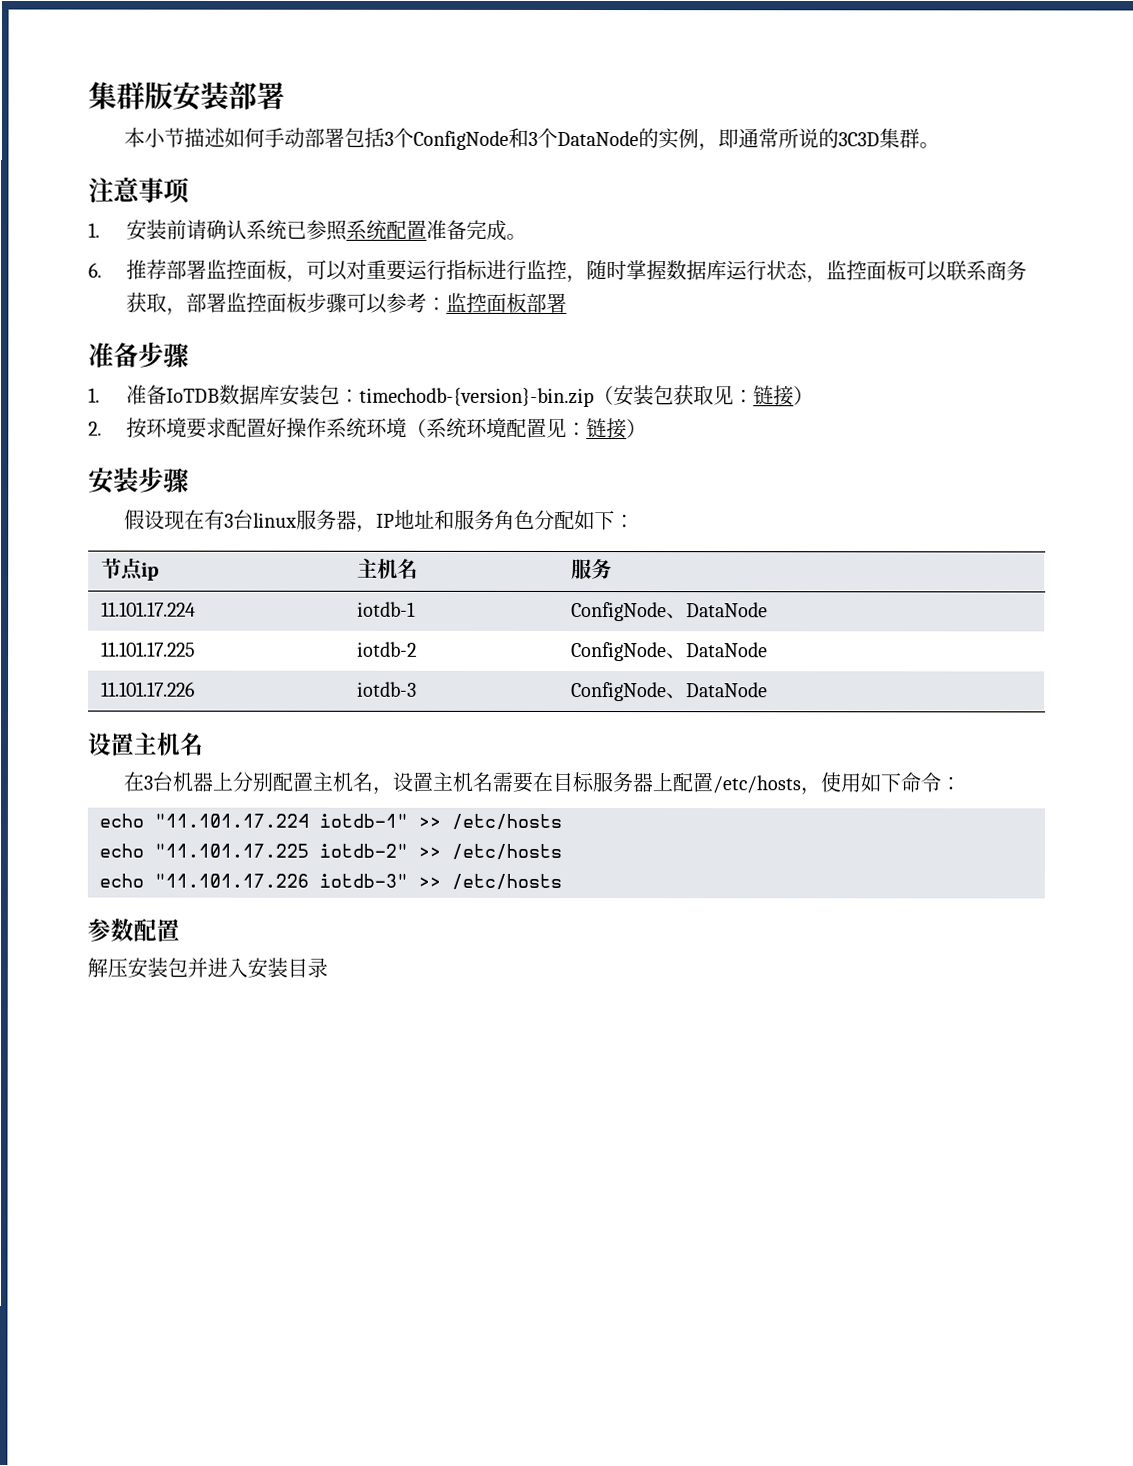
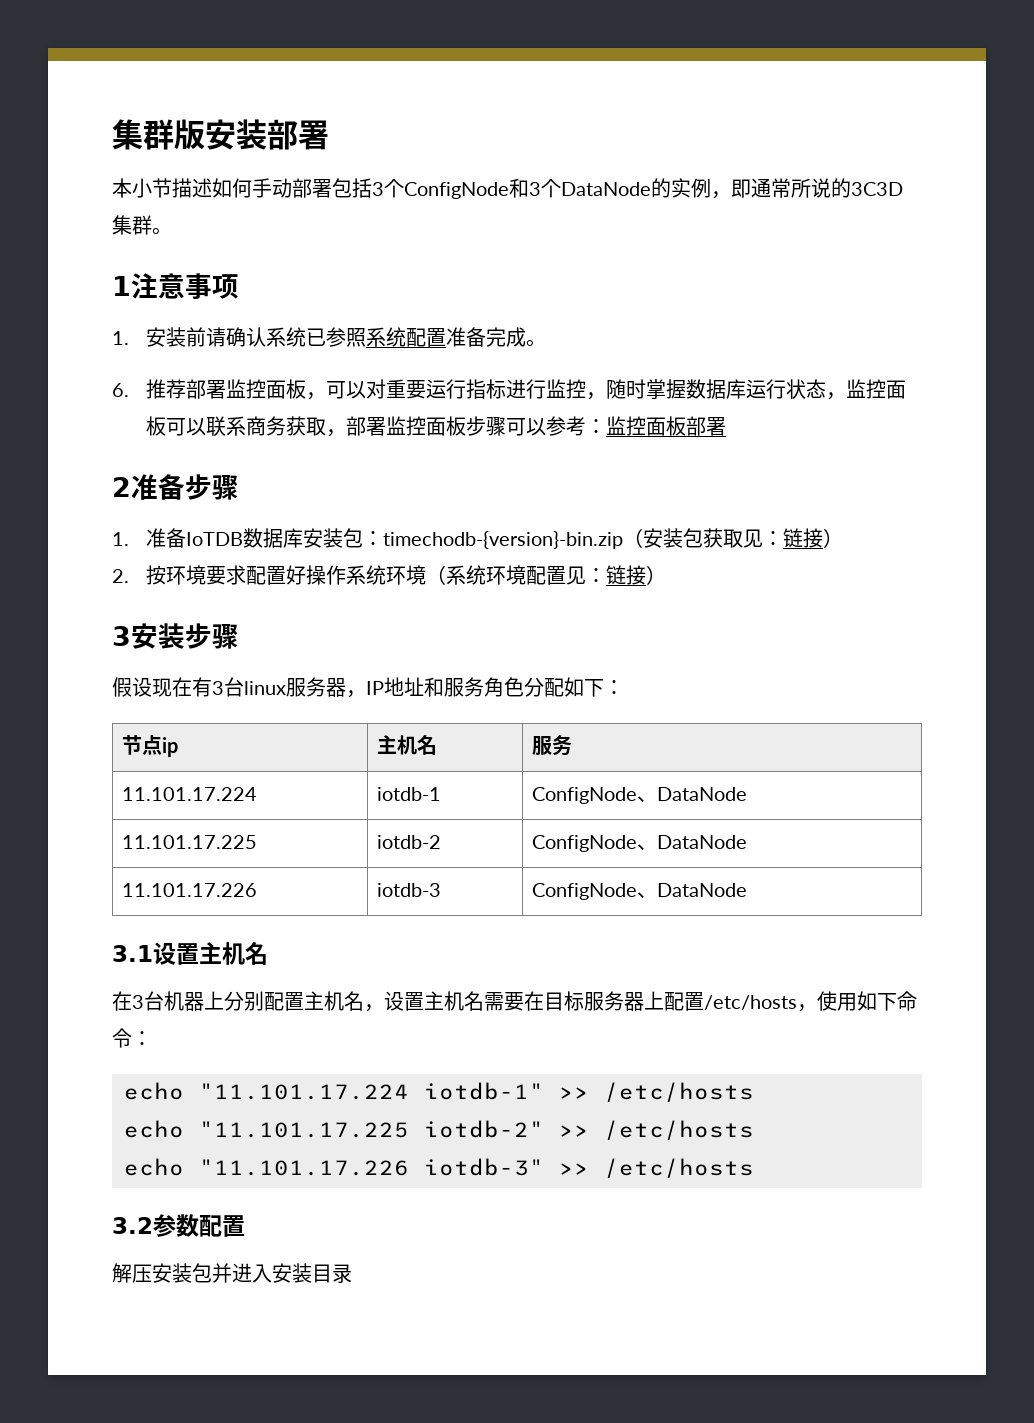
(940, 145) none -> [112,276,131,296] 1
(568, 303) none -> [112,477,131,497] 2
(648, 429) none -> [112,626,131,646] 3
(769, 690) none -> [112,945,153,962] 3.1
(562, 881) none -> [112,1217,153,1234] 3.2

